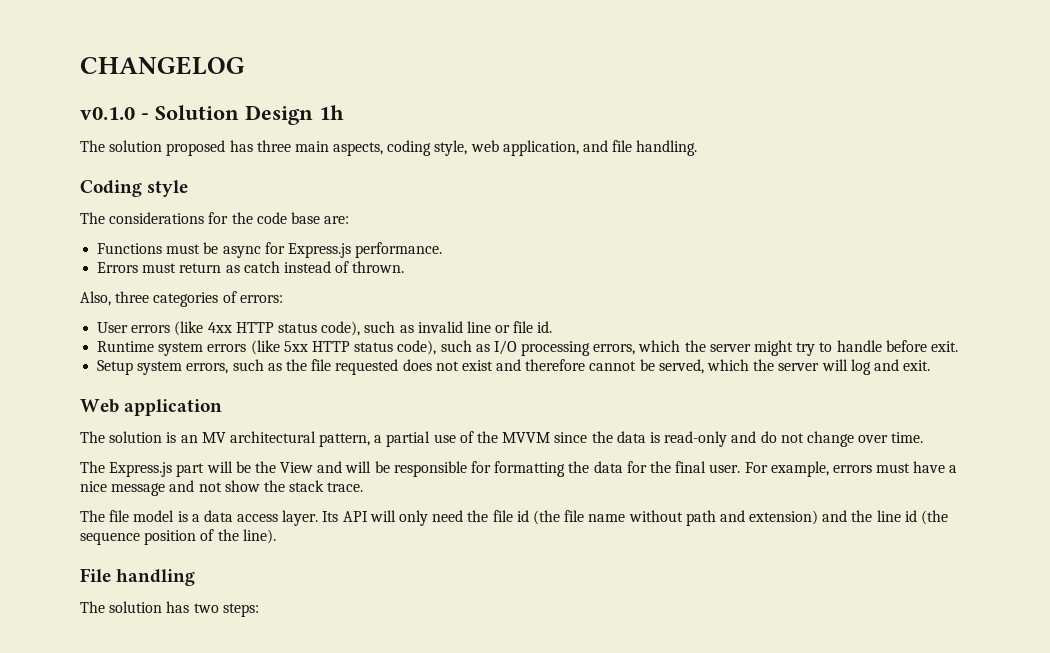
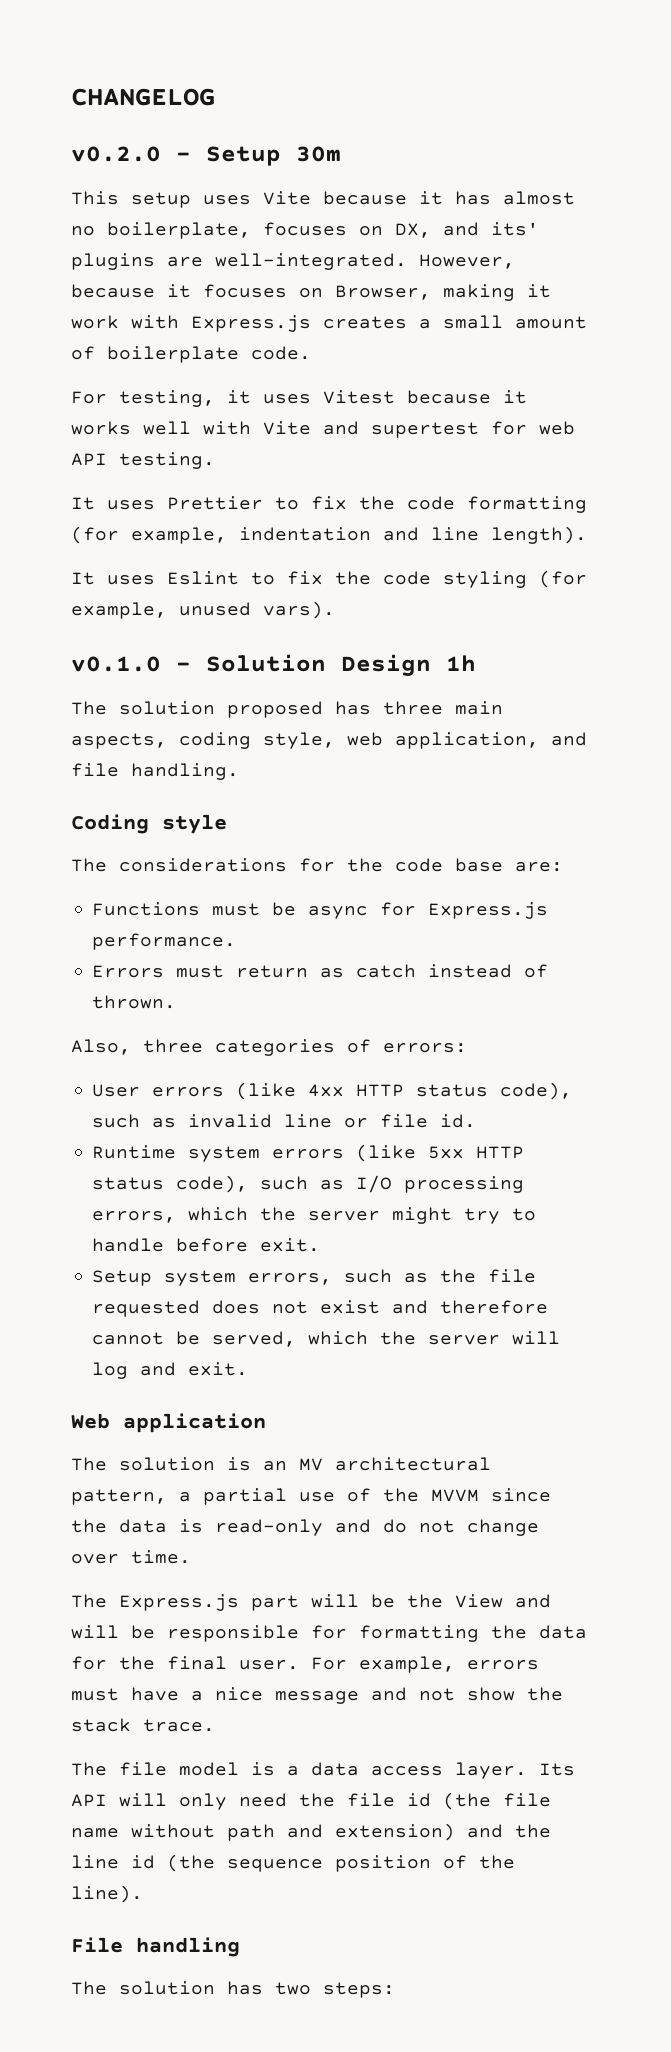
(245, 65) none -> [71,146,341,166] [71,191,575,208] [71,222,539,239] [71,253,515,270] [71,284,551,301] [71,315,587,332] [71,346,311,363] [71,390,527,407] [71,421,575,438] [71,452,215,469] [71,496,587,513] [71,526,587,544] [71,570,587,588] [71,601,335,619] // v0.2.0 - Setup 30m // This setup uses Vite because it has almost no boilerplate, focuses on DX, and its' plugins are well-integrated. However, because it focuses on Browser, making it work with Express.js creates a small amount of boilerplate code. // For testing, it uses Vitest because it works well with Vite and supertest for web API testing. // It uses Prettier to fix the code formatting (for example, indentation and line length). // It uses Eslint to fix the code styling (for example, unused vars).

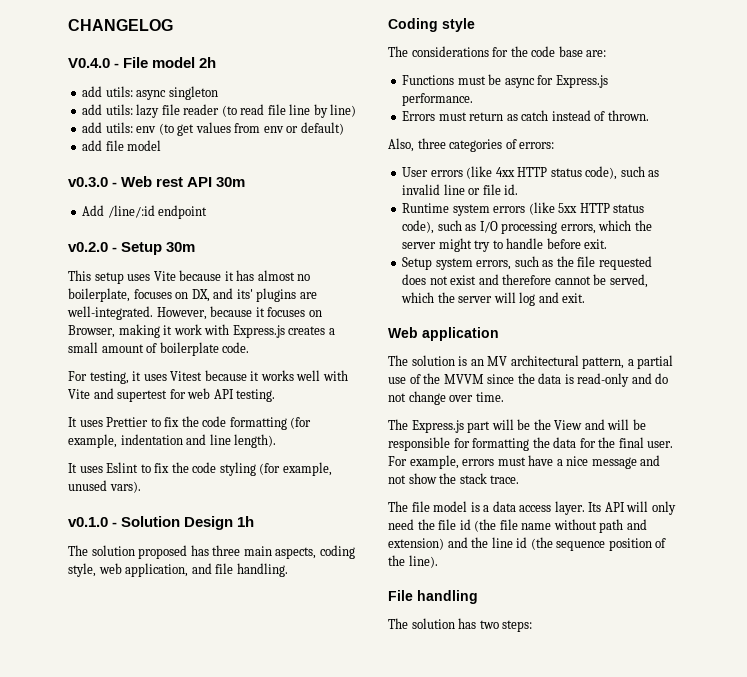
(215, 97) none -> [68,57,217,68] [82,86,218,100] [82,104,357,118] [82,122,344,136] [82,140,162,151] [68,176,246,187] [82,205,208,219] // V0.4.0 - File model 2h // add utils: async singleton // add utils: lazy file reader (to read file line by line) // add utils: env (to get values from env or default) // add file model // v0.3.0 - Web rest API 30m // Add /line/:id endpoint

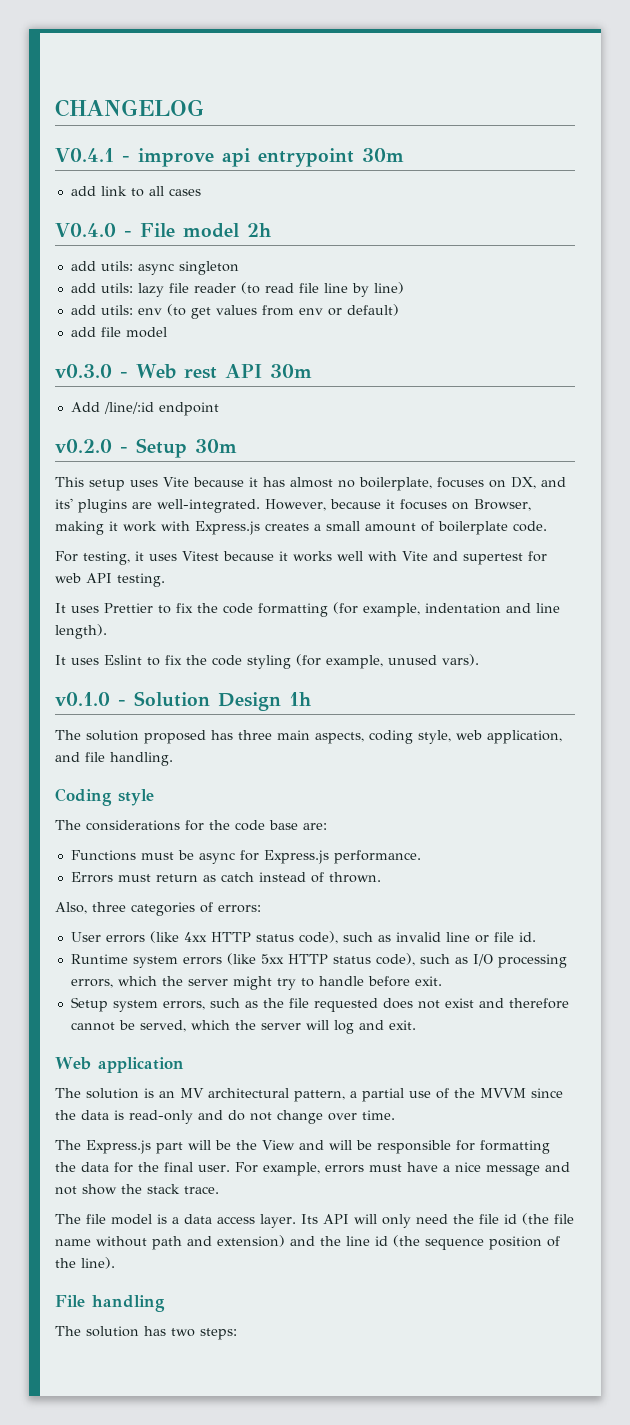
(173, 25) none -> [55,148,404,167] [70,186,201,197] // V0.4.1 - improve api entrypoint 30m // add link to all cases

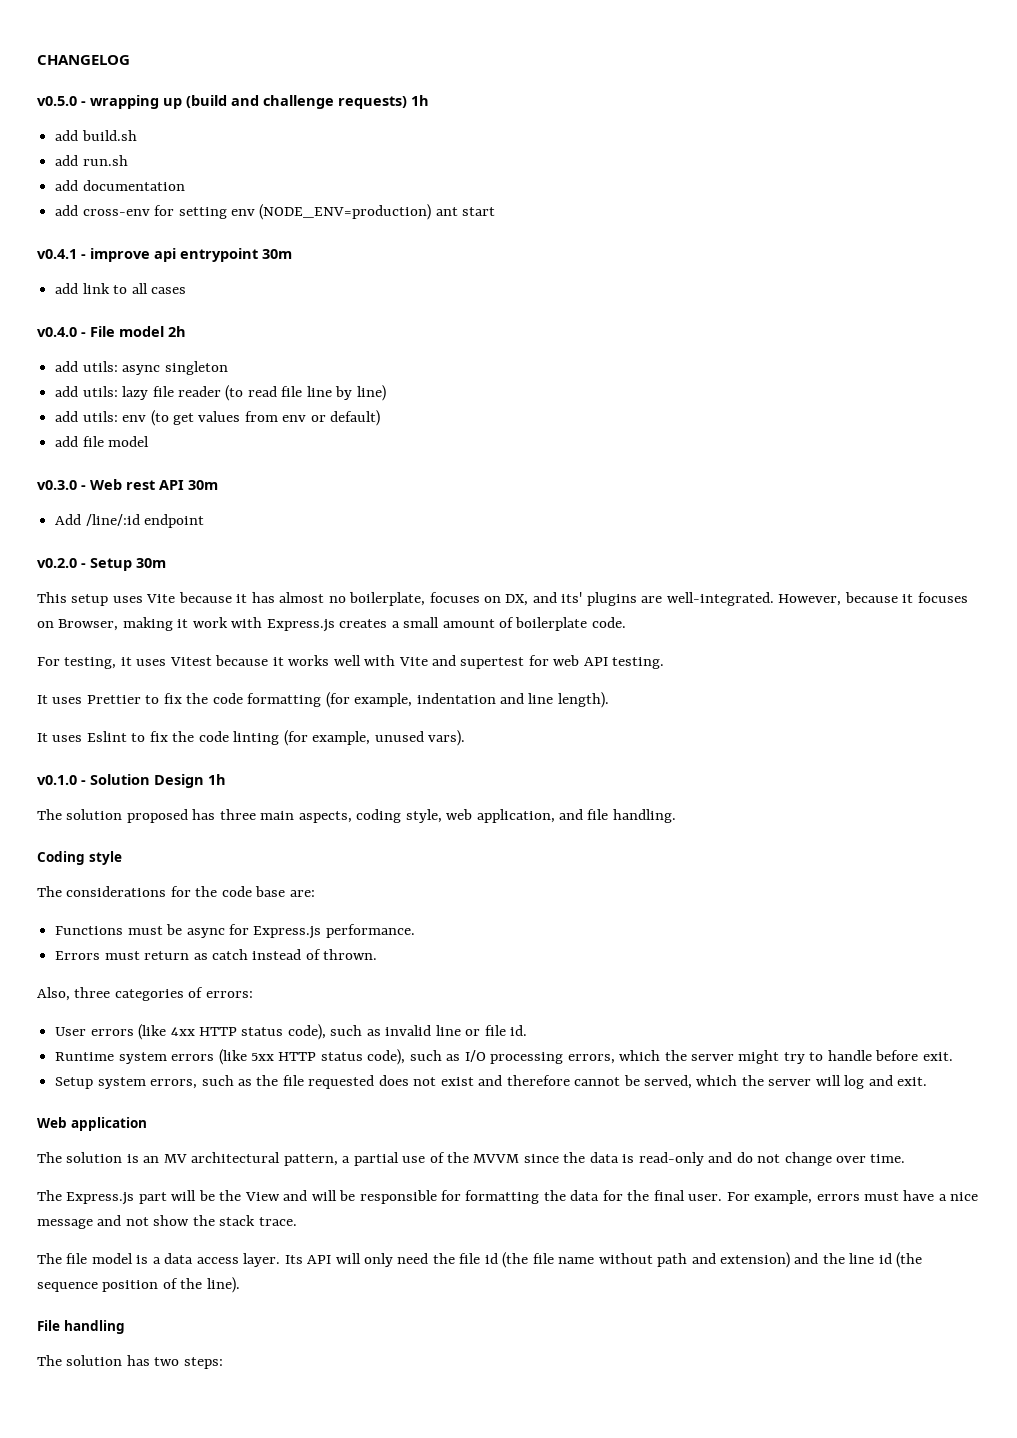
[55,148,114,162] V0.4.1 -> [37,95,429,109] [55,130,137,141] [55,155,128,166] [55,180,185,191] [55,204,496,220] [37,249,77,259] v0.5.0 - wrapping up (build and challenge requests) 1h // add build.sh // add run.sh // add documentation // add cross-env for setting env (NODE_ENV=production) ant start // v0.4.1
[55,223,116,237] V0.4.0 -> [37,327,77,337] v0.4.0
[247,655,291,669] styling -> [233,731,280,745] linting

